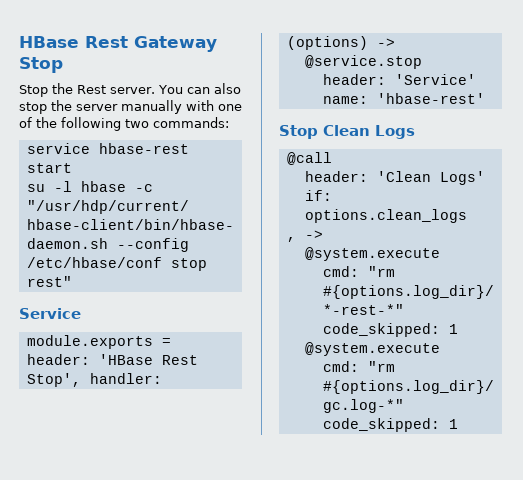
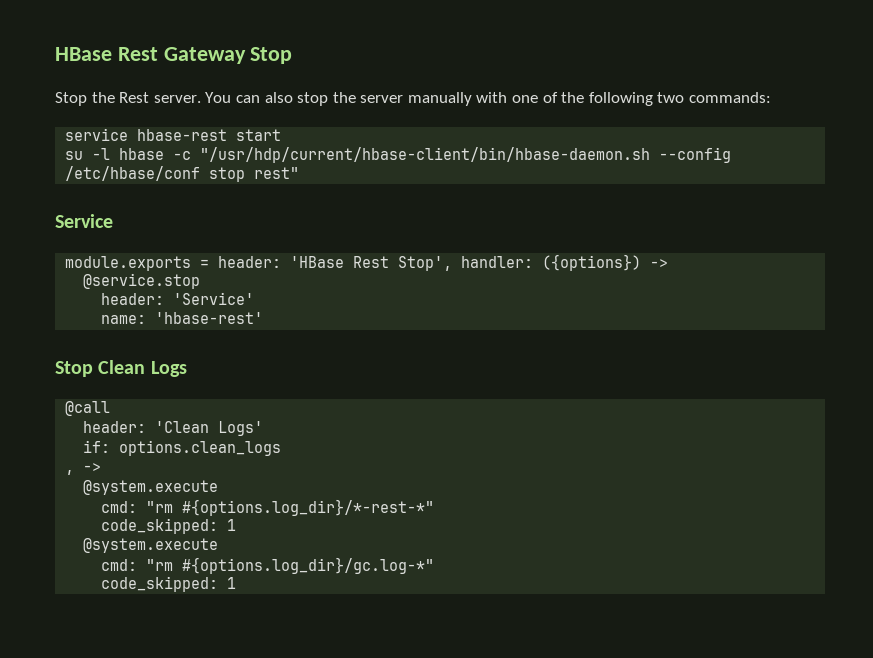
[286,36,368,50] (options) -> [542,254,642,271] ({options})

